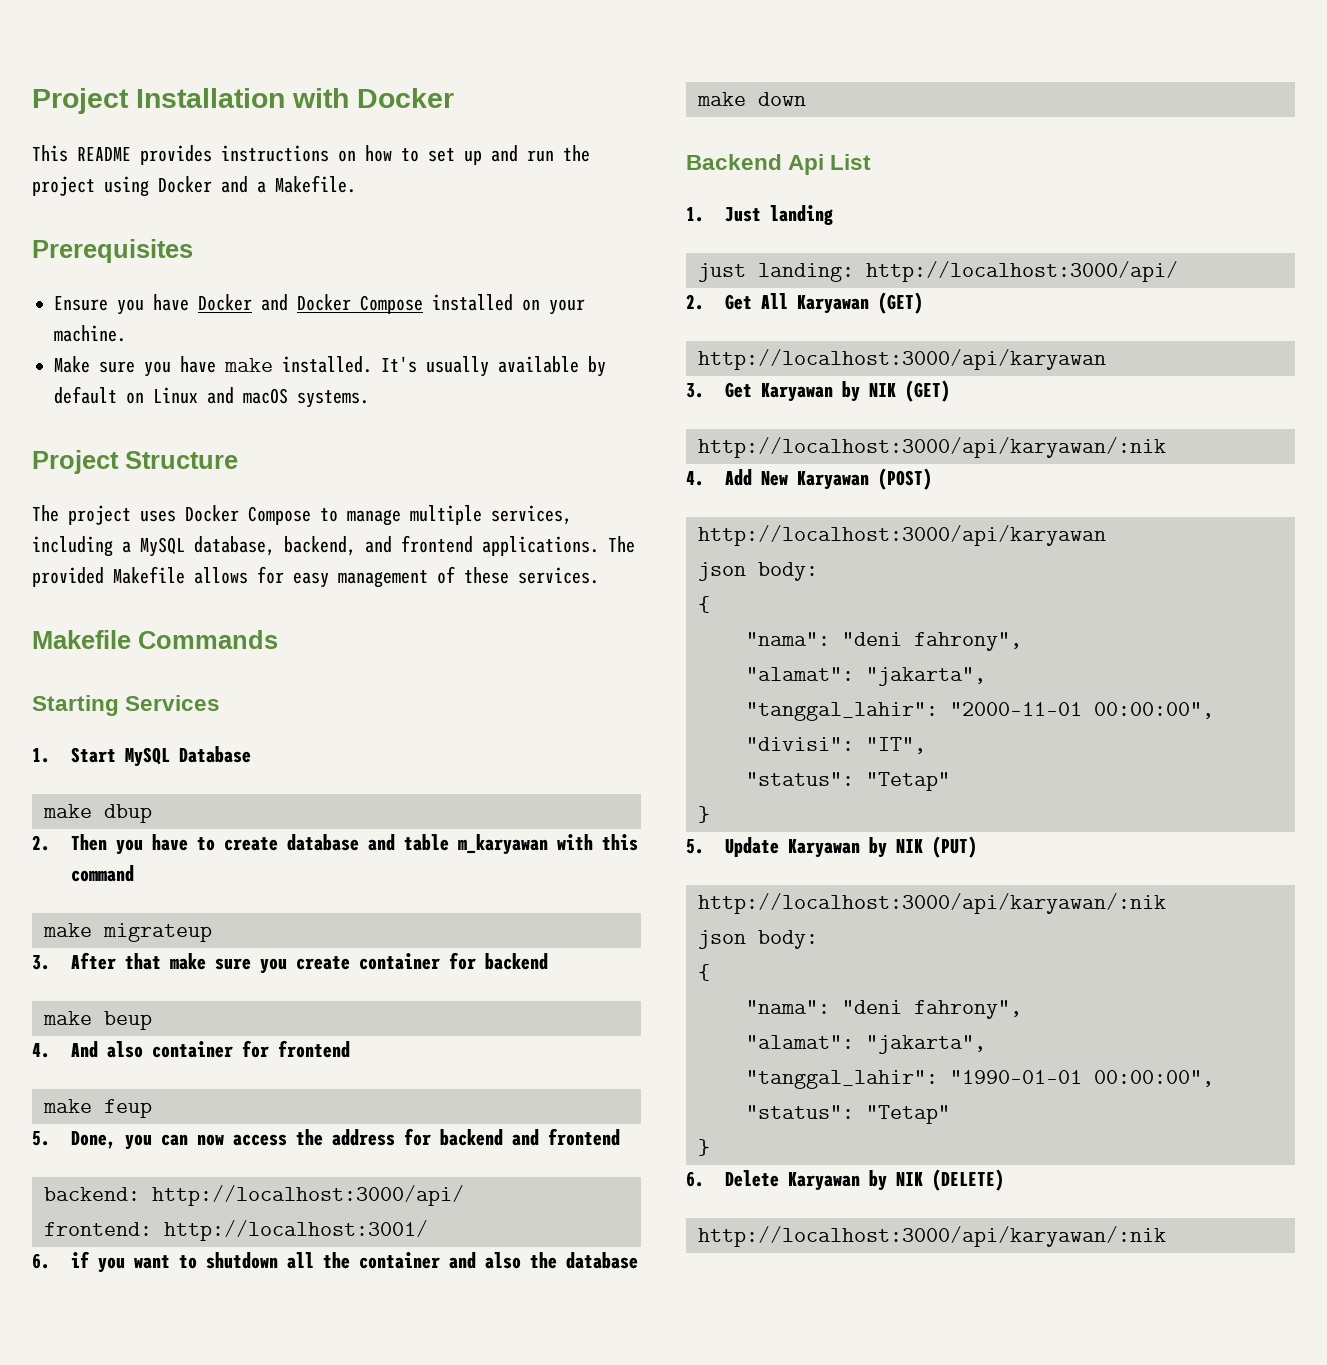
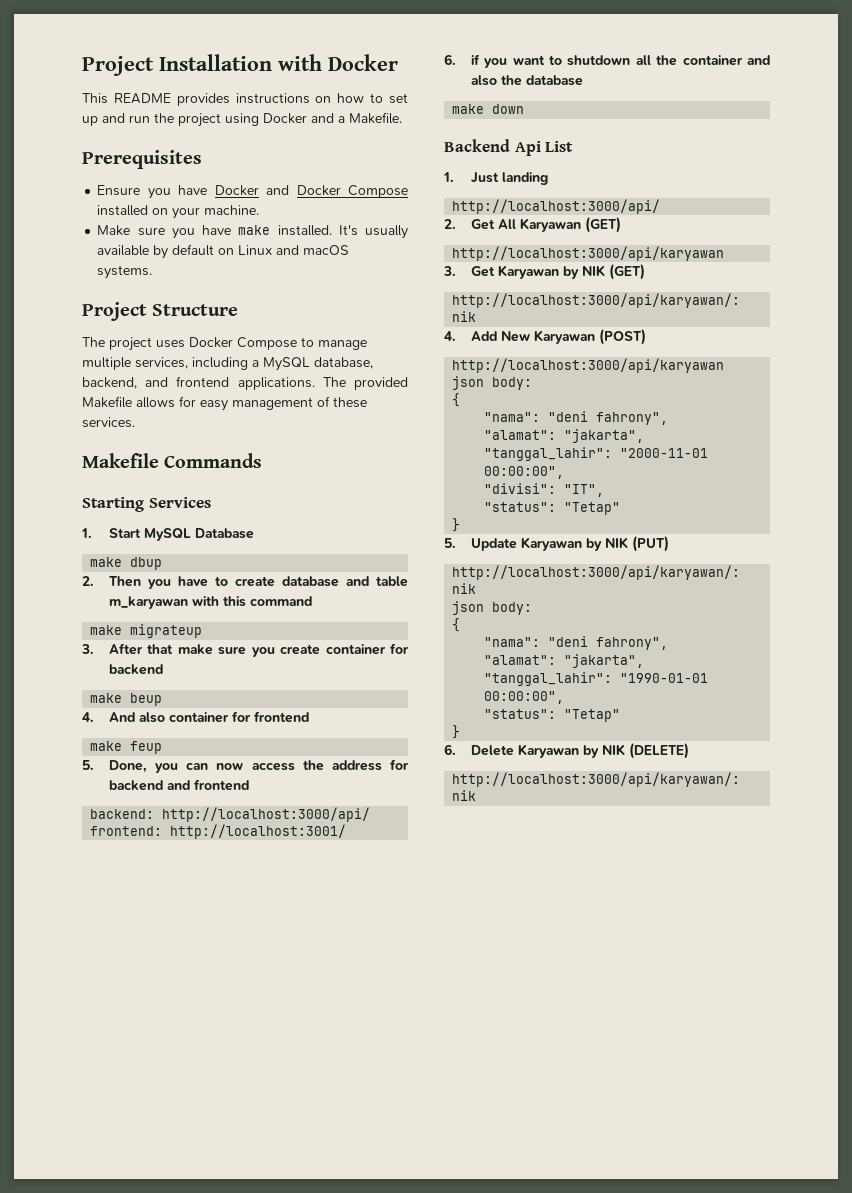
[698,263,854,282] just landing: -> (548, 178) none

